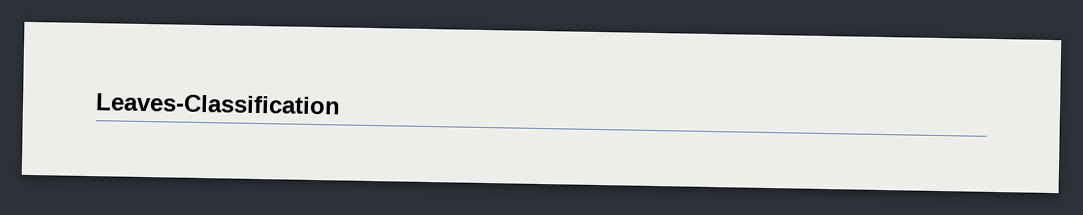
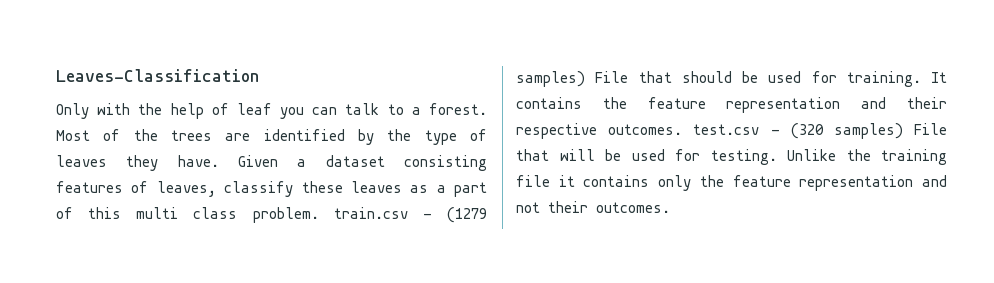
(341, 104) none -> [56,103,488,119] [56,129,487,145] [56,155,487,171] [56,181,487,197] [56,207,488,223] [516,71,947,87] [516,97,947,113] [516,123,947,139] [516,149,947,165] [516,175,947,191] [516,201,670,213] // Only with the help of leaf you can talk to a forest. Most of the trees are identified by the type of leaves they have. Given a dataset consisting features of leaves, classify these leaves as a part of this multi class problem. train.csv - (1279 samples) File that should be used for training. It contains the feature representation and their respective outcomes. test.csv - (320 samples) File that will be used for testing. Unlike the training file it contains only the feature representation and not their outcomes.

